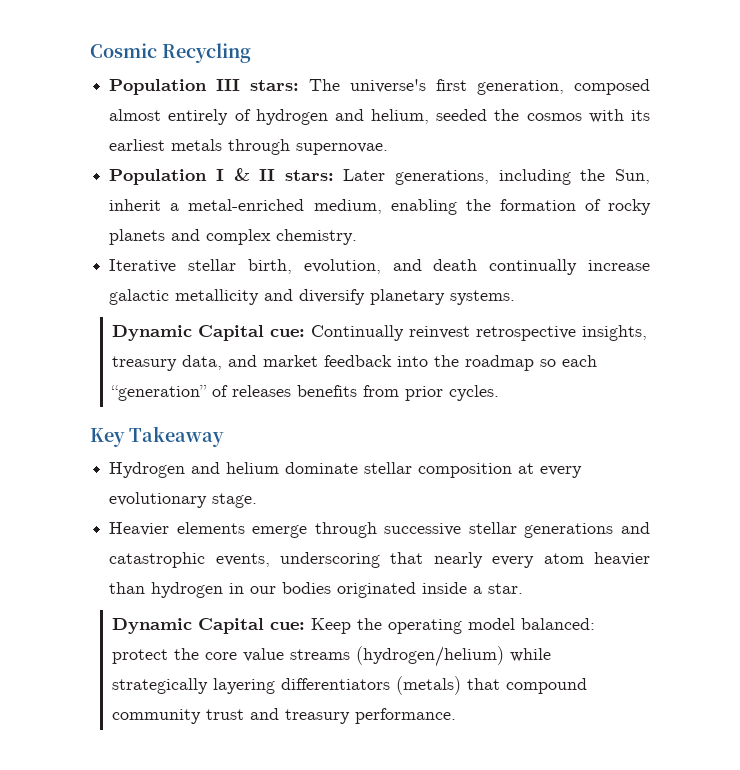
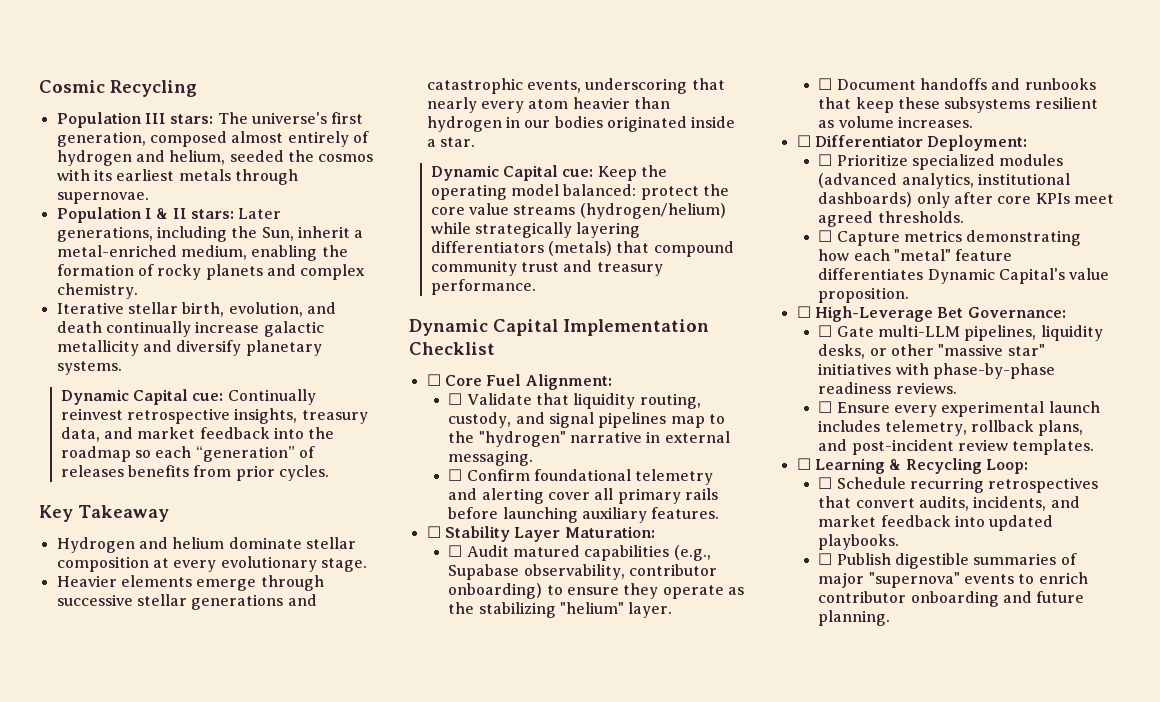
(457, 716) none -> [409,319,709,336] [409,342,495,355] [426,374,612,390] [448,393,701,409] [448,412,725,428] [448,431,730,447] [448,450,534,466] [448,469,714,485] [448,488,718,504] [448,507,720,523] [426,526,655,542] [448,545,711,561] [448,564,717,580] [448,583,744,599] [448,602,673,618] [818,78,1096,90] [818,97,1098,113] [818,116,973,128] [796,135,1028,151] [818,154,1064,170] [818,173,1070,189] [818,192,1114,208] [818,211,964,227] [818,230,1082,246] [818,249,1013,261] [818,268,1110,284] [818,287,910,303] [796,306,1066,322] [818,325,1103,341] [818,344,1045,359] [818,363,1055,379] [818,382,957,394] [818,401,1100,417] [818,420,1084,436] [818,439,1095,455] [796,458,1028,474] [818,477,1099,493] [818,496,1080,511] [818,515,1054,531] [818,534,900,550] [818,553,1077,569] [818,572,1088,588] [818,591,1085,607] [818,610,891,626] // Dynamic Capital Implementation Checklist // ☐ Core Fuel Alignment: // ☐ Validate that liquidity routing, custody, and signal pipelines map to the "hydrogen" narrative in external messaging. // ☐ Confirm foundational telemetry and alerting cover all primary rails before launching auxiliary features. // ☐ Stability Layer Maturation: // ☐ Audit matured capabilities (e.g., Supabase observability, contributor onboarding) to ensure they operate as the stabilizing "helium" layer. // ☐ Document handoffs and runbooks that keep these subsystems resilient as volume increases. // ☐ Differentiator Deployment: // ☐ Prioritize specialized modules (advanced analytics, institutional dashboards) only after core KPIs meet agreed thresholds. // ☐ Capture metrics demonstrating how each "metal" feature differentiates Dynamic Capital's value proposition. // ☐ High-Leverage Bet Governance: // ☐ Gate multi-LLM pipelines, liquidity desks, or other "massive star" initiatives with phase-by-phase readiness reviews. // ☐ Ensure every experimental launch includes telemetry, rollback plans, and post-incident review templates. // ☐ Learning & Recycling Loop: // ☐ Schedule recurring retrospectives that convert audits, incidents, and market feedback into updated playbooks. // ☐ Publish digestible summaries of major "supernova" events to enrich contributor onboarding and future planning.

